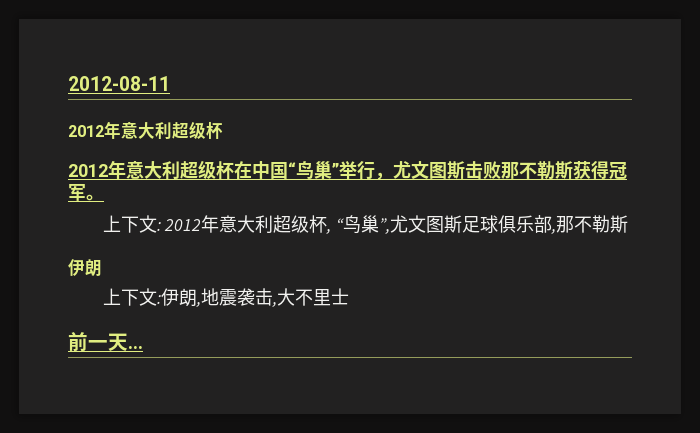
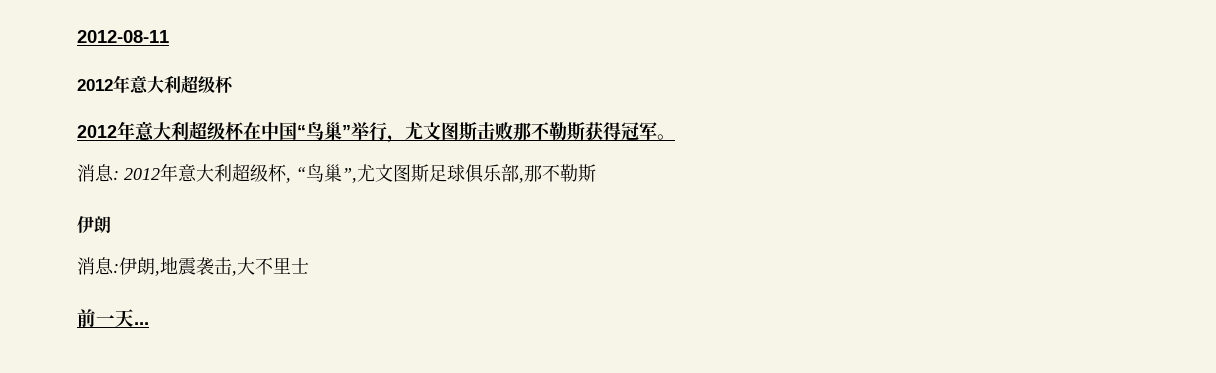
[102,215,157,233] 上下文 -> [77,164,114,182] 消息
[102,288,157,306] 上下文 -> [77,257,114,275] 消息

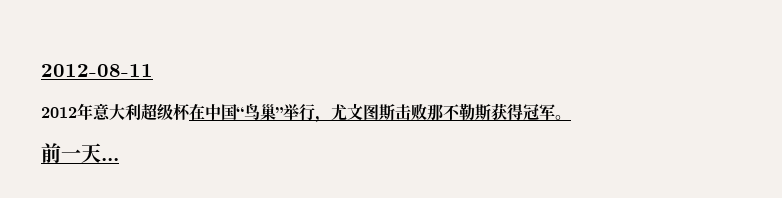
[77,121,245,141] // 2012年意大利超级杯 -> (191, 111) none
[77,163,596,183] [77,216,111,233] [77,257,309,276] // 消息: 2012年意大利超级杯, “鸟巢”,尤文图斯足球俱乐部,那不勒斯 // 伊朗 // 消息:伊朗,地震袭击,大不里士 -> (571, 117) none

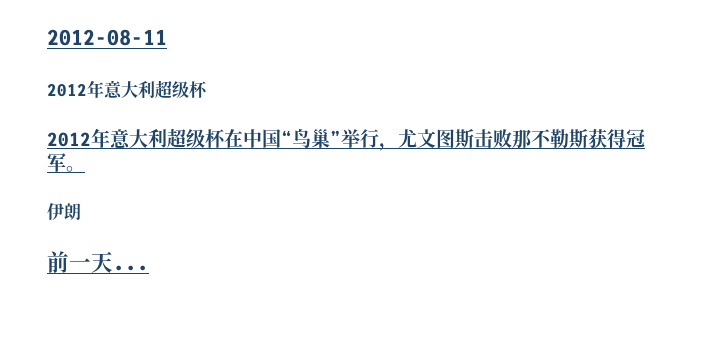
(191, 111) none -> [47,128,226,149] // 2012年意大利超级杯
(571, 117) none -> [47,203,81,220] // 伊朗

